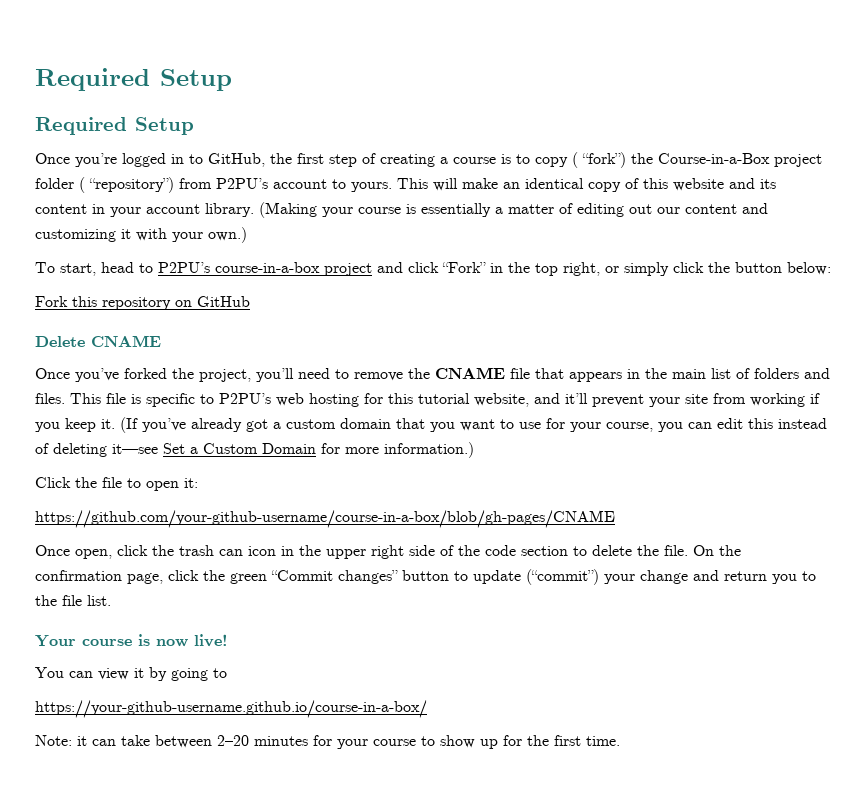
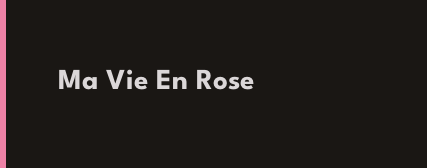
[35,68,232,91] [35,117,194,135] [35,152,822,168] [35,177,776,193] [35,202,768,218] [35,227,247,243] [35,262,831,276] [35,296,250,310] [35,335,161,347] [35,367,830,382] [35,393,820,407] [35,417,827,433] [35,442,474,458] [35,477,198,491] [35,510,615,528] [35,545,741,559] [35,569,816,585] [35,595,111,606] [35,634,228,647] [35,667,227,681] [35,700,427,718] [35,735,620,749] Required Setup // Required Setup // Once you’re logged in to GitHub, the first step of creating a course is to copy ( “fork”) the Course-in-a-Box project folder ( “repository”) from P2PU’s account to yours. This will make an identical copy of this website and its content in your account library. (Making your course is essentially a matter of editing out our content and customizing it with your own.) // To start, head to P2PU’s course-in-a-box project and click “Fork” in the top right, or simply click the button below: // Fork this repository on GitHub // Delete CNAME // Once you’ve forked the project, you’ll need to remove the CNAME file that appears in the main list of folders and files. This file is specific to P2PU’s web hosting for this tutorial website, and it’ll prevent your site from working if you keep it. (If you’ve already got a custom domain that you want to use for your course, you can edit this instead of deleting it—see Set a Custom Domain for more information.) // Click the file to open it: // https://github.com/your-github-username/course-in-a-box/blob/gh-pages/CNAME // Once open, click the trash can icon in the upper right side of the code section to delete the file. On the confirmation page, click the green “Commit changes” button to update (“commit”) your change and return you to the file list. // Your course is now live! // You can view it by going to // https://your-github-username.github.io/course-in-a-box/ // Note: it can take between 2–20 minutes for your course to show up for the first time. -> [58,69,254,90] Ma Vie En Rose

